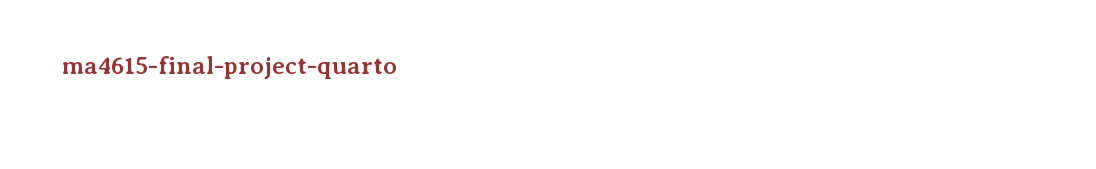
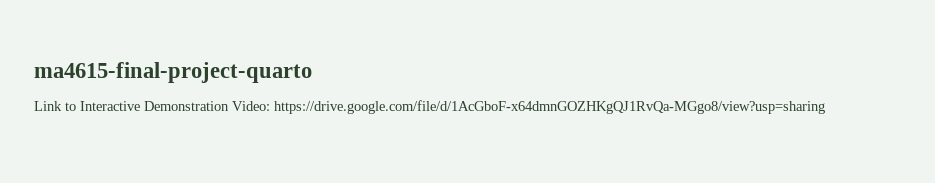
(397, 67) none -> [34,100,825,114] // Link to Interactive Demonstration Video: https://drive.google.com/file/d/1AcGboF-x64dmnGOZHKgQJ1RvQa-MGgo8/view?usp=sharing

